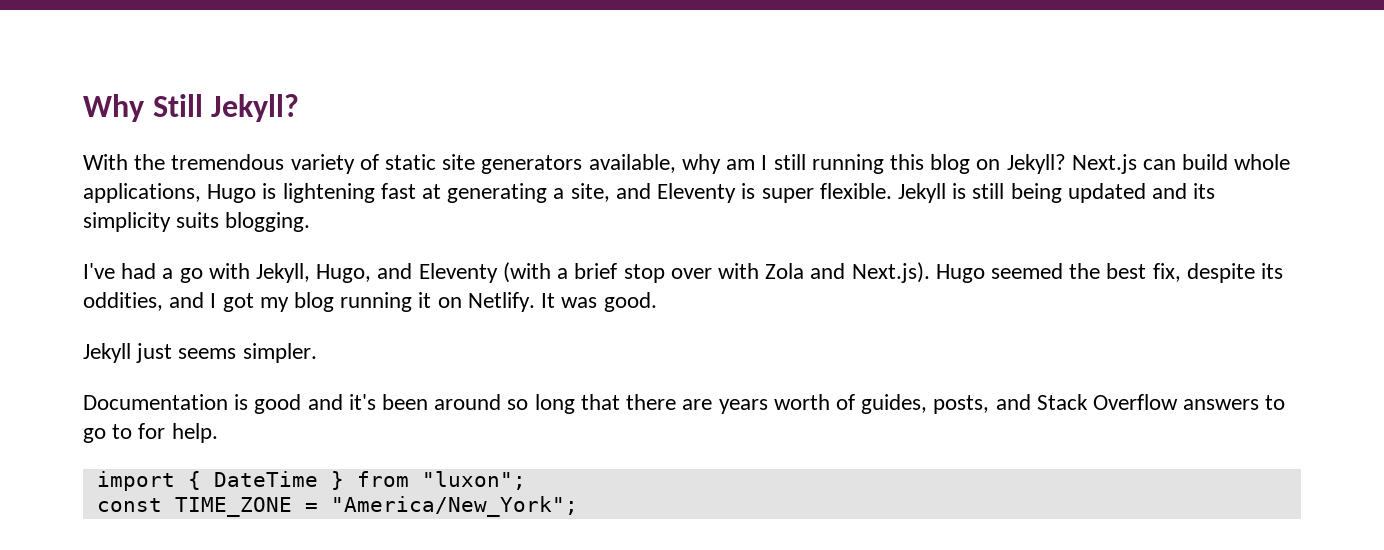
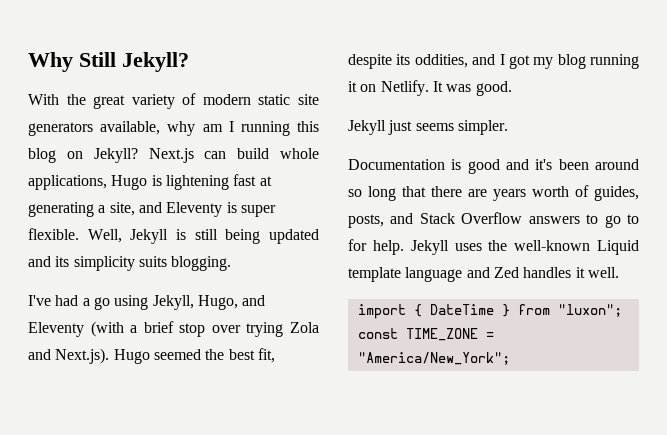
[171,154,285,170] tremendous -> [93,95,126,109] great
(379, 162) none -> [202,94,251,105] modern
[773,154,806,170] still -> (234, 126) none
(892, 191) none -> [87,229,122,243] Well,
[208,263,250,279] with -> [114,295,149,310] using
[717,263,759,279] with -> [246,322,284,337] trying
[1152,263,1181,282] fix, -> [257,348,275,363] fit,
(218, 433) none -> [410,240,639,255] [348,267,619,282] Jekyll uses the well-known Liquid template language and Zed handles it well.

